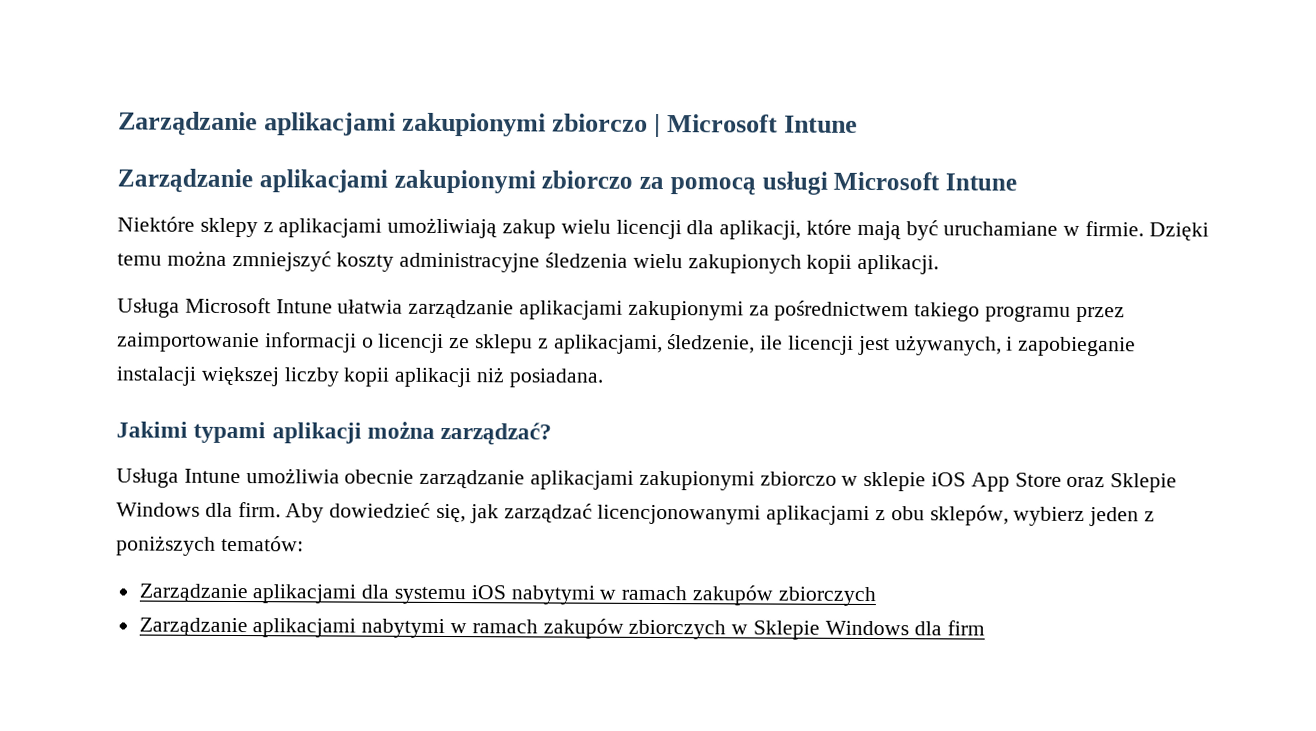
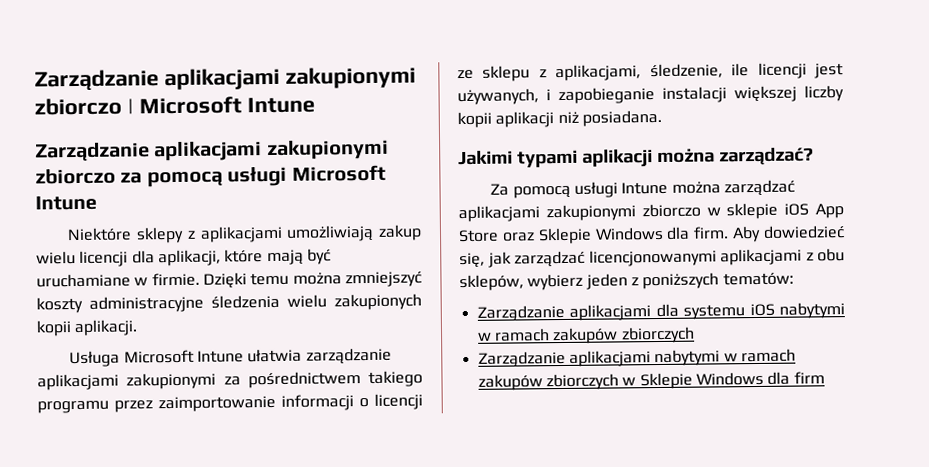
[116,468,526,489] Usługa Intune umożliwia obecnie zarządzanie -> [490,179,796,199] Za pomocą usługi Intune można zarządzać

